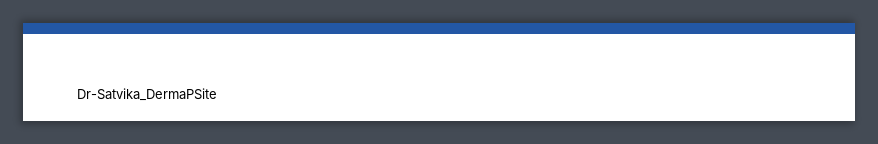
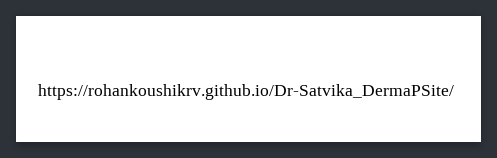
[77,88,217,101] Dr-Satvika_DermaPSite -> [38,84,454,100] https://rohankoushikrv.github.io/Dr-Satvika_DermaPSite/

